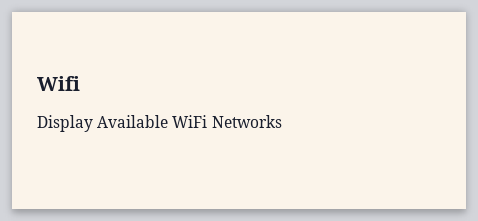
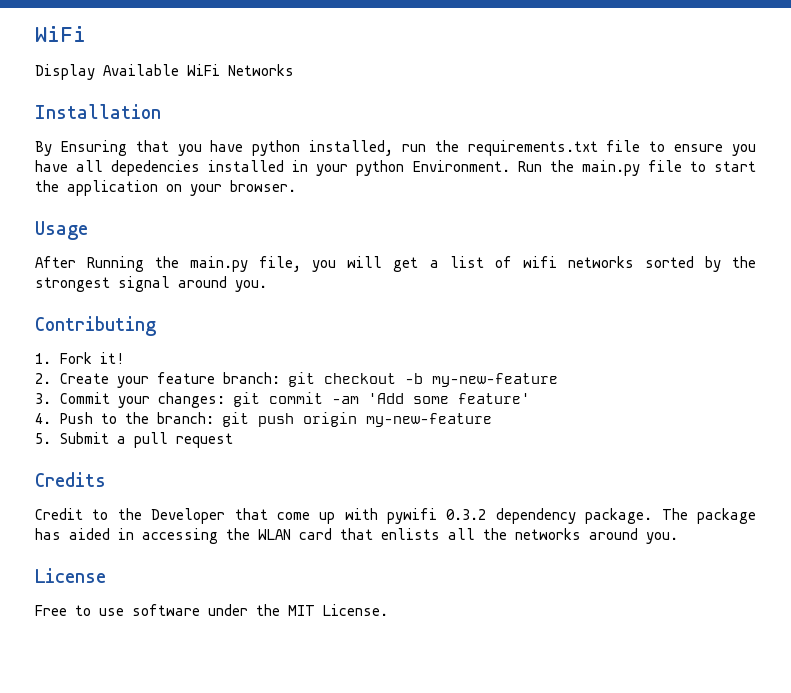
[37,76,80,91] Wifi -> [35,26,86,42] WiFi
(282, 121) none -> [35,104,161,119] [35,140,756,156] [35,160,757,176] [35,180,296,196] [35,221,88,240] [35,256,757,272] [35,276,267,292] [35,316,156,336] [35,352,126,364] [35,372,559,388] [35,392,531,408] [35,412,493,427] [35,432,234,448] [35,472,106,487] [35,508,756,524] [35,528,678,544] [35,568,106,583] [35,604,388,616] // Installation // By Ensuring that you have python installed, run the requirements.txt file to ensure you have all depedencies installed in your python Environment. Run the main.py file to start the application on your browser. // Usage // After Running the main.py file, you will get a list of wifi networks sorted by the strongest signal around you. // Contributing // 1. Fork it! // 2. Create your feature branch: git checkout -b my-new-feature // 3. Commit your changes: git commit -am 'Add some feature' // 4. Push to the branch: git push origin my-new-feature // 5. Submit a pull request // Credits // Credit to the Developer that come up with pywifi 0.3.2 dependency package. The package has aided in accessing the WLAN card that enlists all the networks around you. // License // Free to use software under the MIT License.

